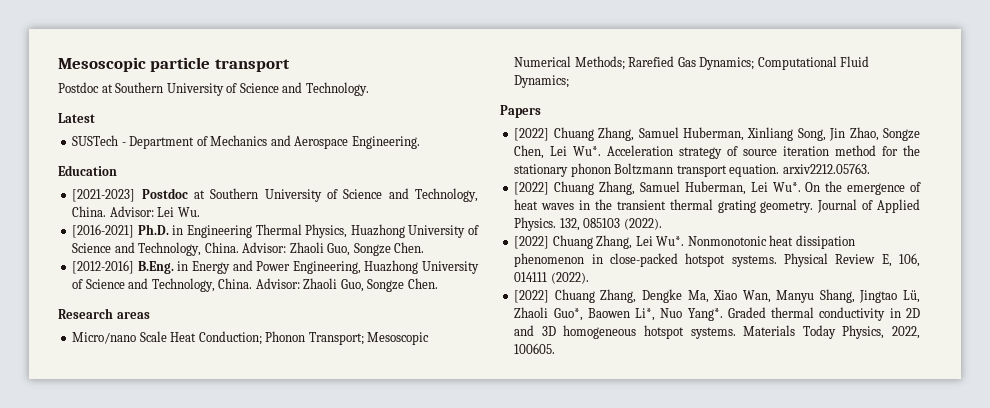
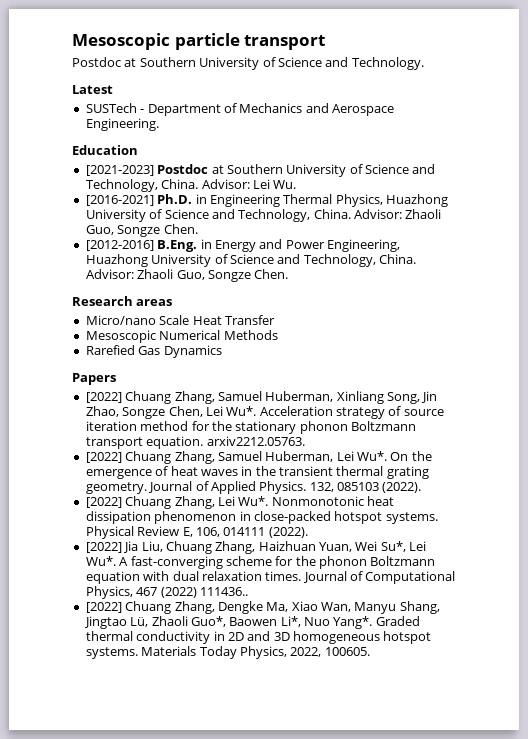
[198,331,364,345] Conduction; Phonon Transport; -> [224,315,275,325] Transfer //
[574,56,625,70] Methods; -> [223,330,278,340] Methods //
[699,56,870,70] [514,75,570,88] Dynamics; Computational Fluid Dynamics; -> [163,345,222,358] Dynamics
(589, 278) none -> [85,541,427,554] [85,556,436,569] [85,571,456,584] [85,586,248,599] // [2022] Jia Liu, Chuang Zhang, Haizhuan Yuan, Wei Su*, Lei Wu*. A fast-converging scheme for the phonon Boltzmann equation with dual relaxation times. Journal of Computational Physics, 467 (2022) 111436..

